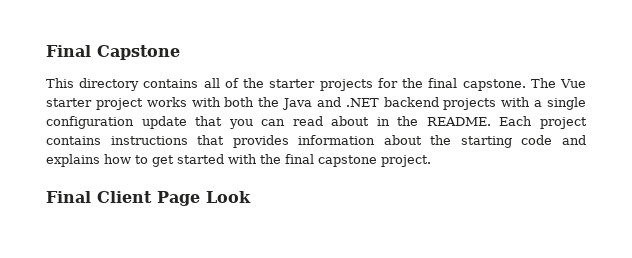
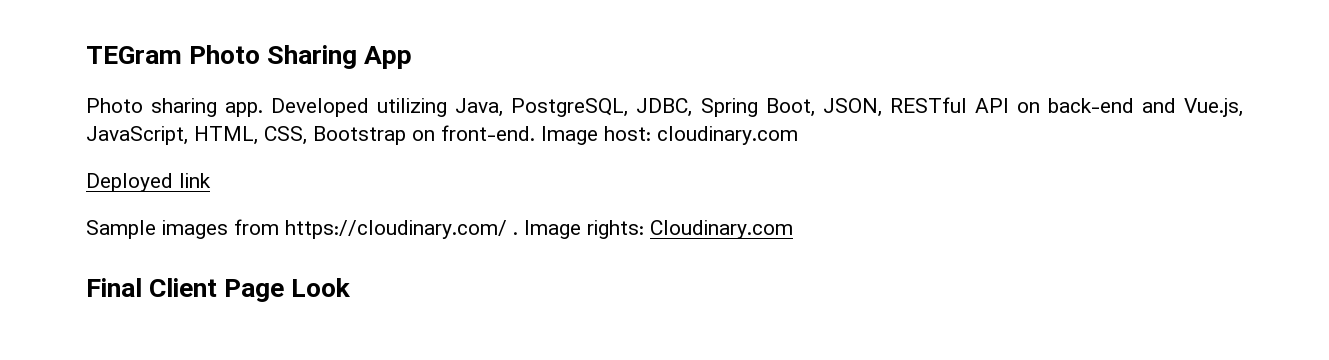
[46,45,180,60] [46,78,586,91] [46,97,587,110] [46,116,588,129] [46,135,586,148] [46,154,431,167] Final Capstone // This directory contains all of the starter projects for the final capstone. The Vue starter project works with both the Java and .NET backend projects with a single configuration update that you can read about in the README. Each project contains instructions that provides information about the starting code and explains how to get started with the final capstone project. -> [86,45,413,69] [86,97,1243,117] [86,125,798,145] [86,173,211,192] [86,219,793,239] TEGram Photo Sharing App // Photo sharing app. Developed utilizing Java, PostgreSQL, JDBC, Spring Boot, JSON, RESTful API on back-end and Vue.js, JavaScript, HTML, CSS, Bootstrap on front-end. Image host: cloudinary.com // Deployed link // Sample images from https://cloudinary.com/ . Image rights: Cloudinary.com

